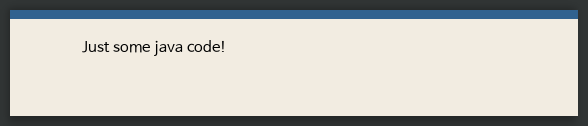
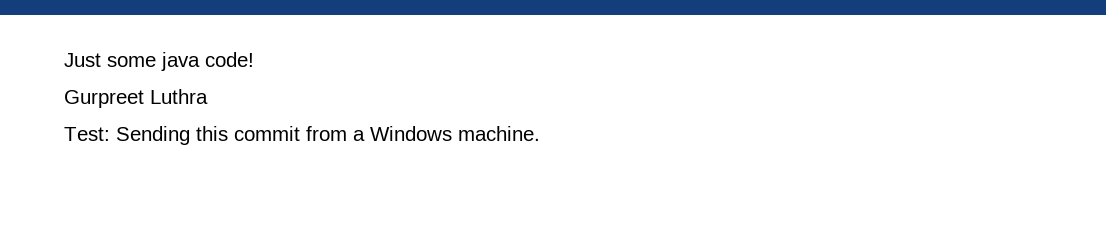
(227, 46) none -> [64,89,208,108] [64,126,540,145] // Gurpreet Luthra // Test: Sending this commit from a Windows machine.

